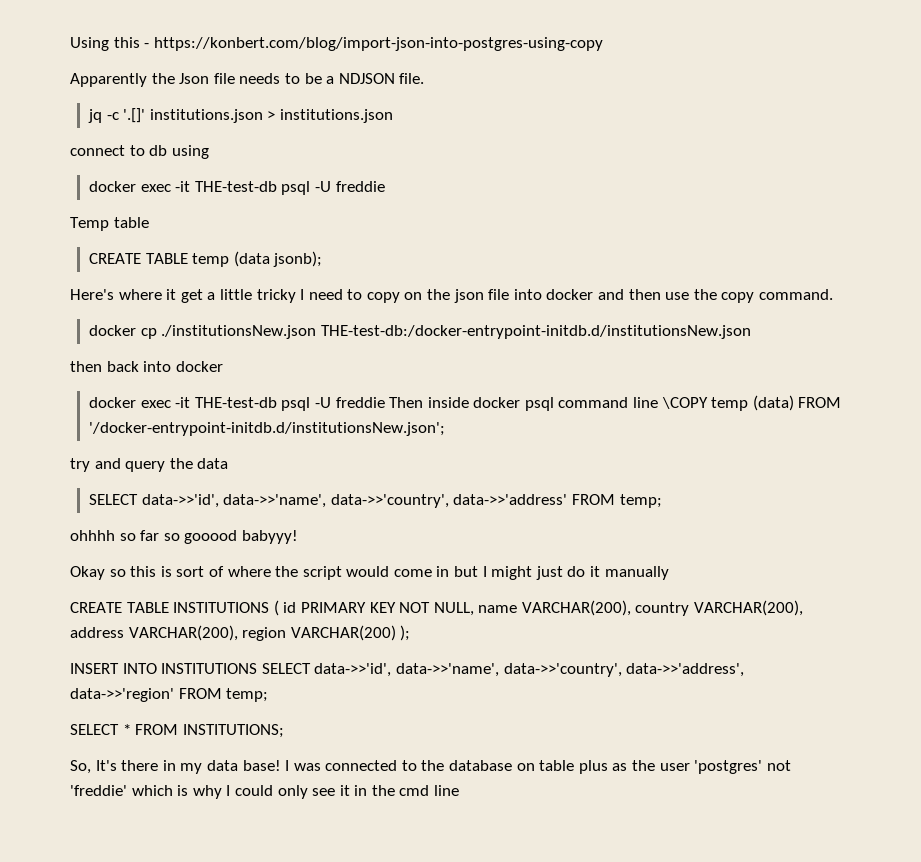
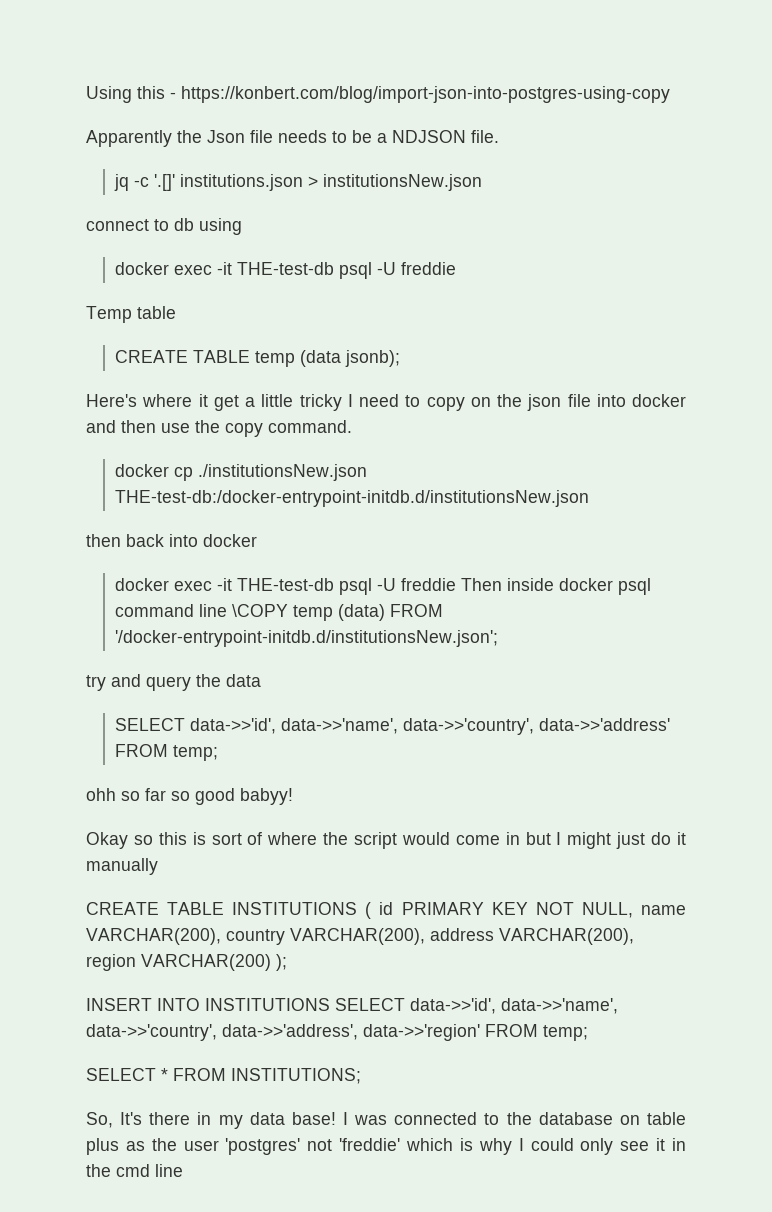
[279,109,393,123] institutions.json -> [322,174,482,191] institutionsNew.json
[70,530,115,541] ohhhh -> [86,788,116,801] ohh
[184,530,298,544] gooood babyyy! -> [195,788,293,805] good babyy!

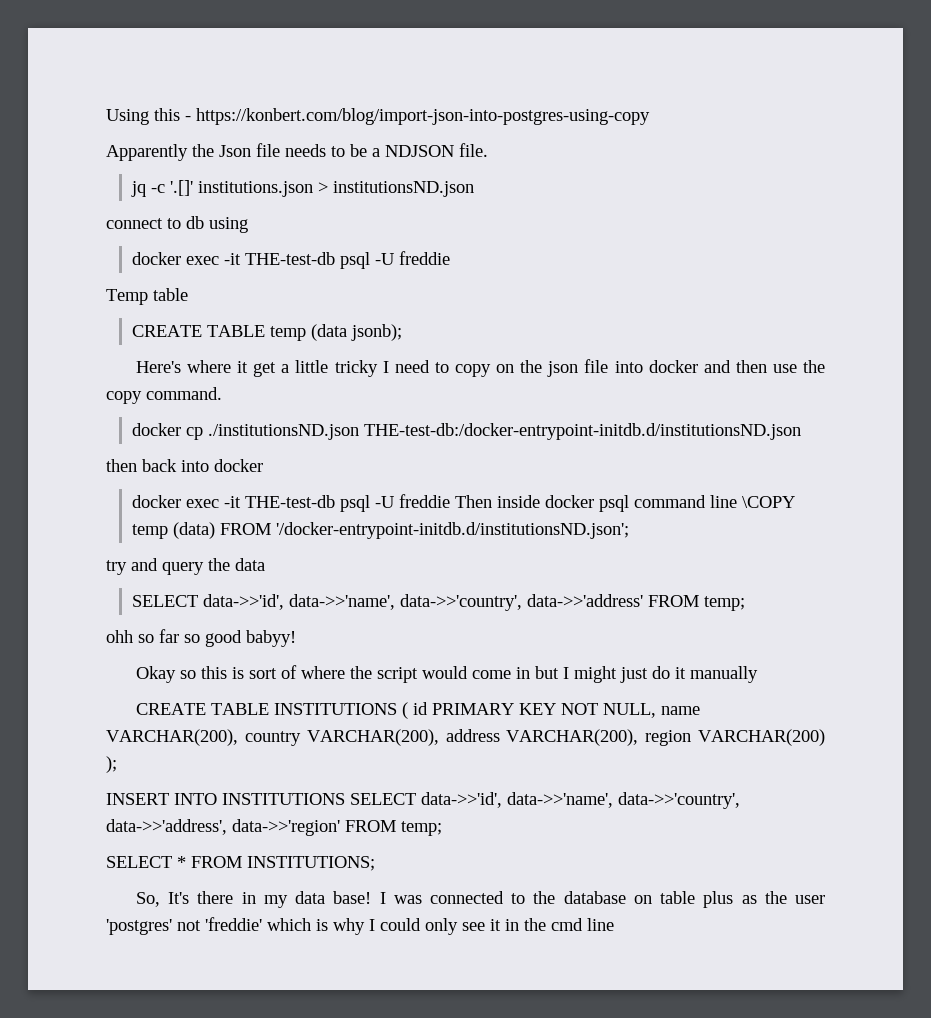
[322,174,482,191] institutionsNew.json -> [333,181,475,197] institutionsND.json
[197,464,367,481] [114,490,589,507] ./institutionsNew.json THE-test-db:/docker-entrypoint-initdb.d/institutionsNew.json -> [208,423,802,440] ./institutionsND.json THE-test-db:/docker-entrypoint-initdb.d/institutionsND.json
[114,630,498,647] '/docker-entrypoint-initdb.d/institutionsNew.json'; -> [276,522,630,539] '/docker-entrypoint-initdb.d/institutionsND.json';

